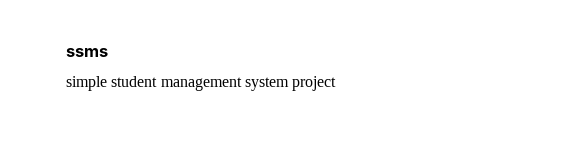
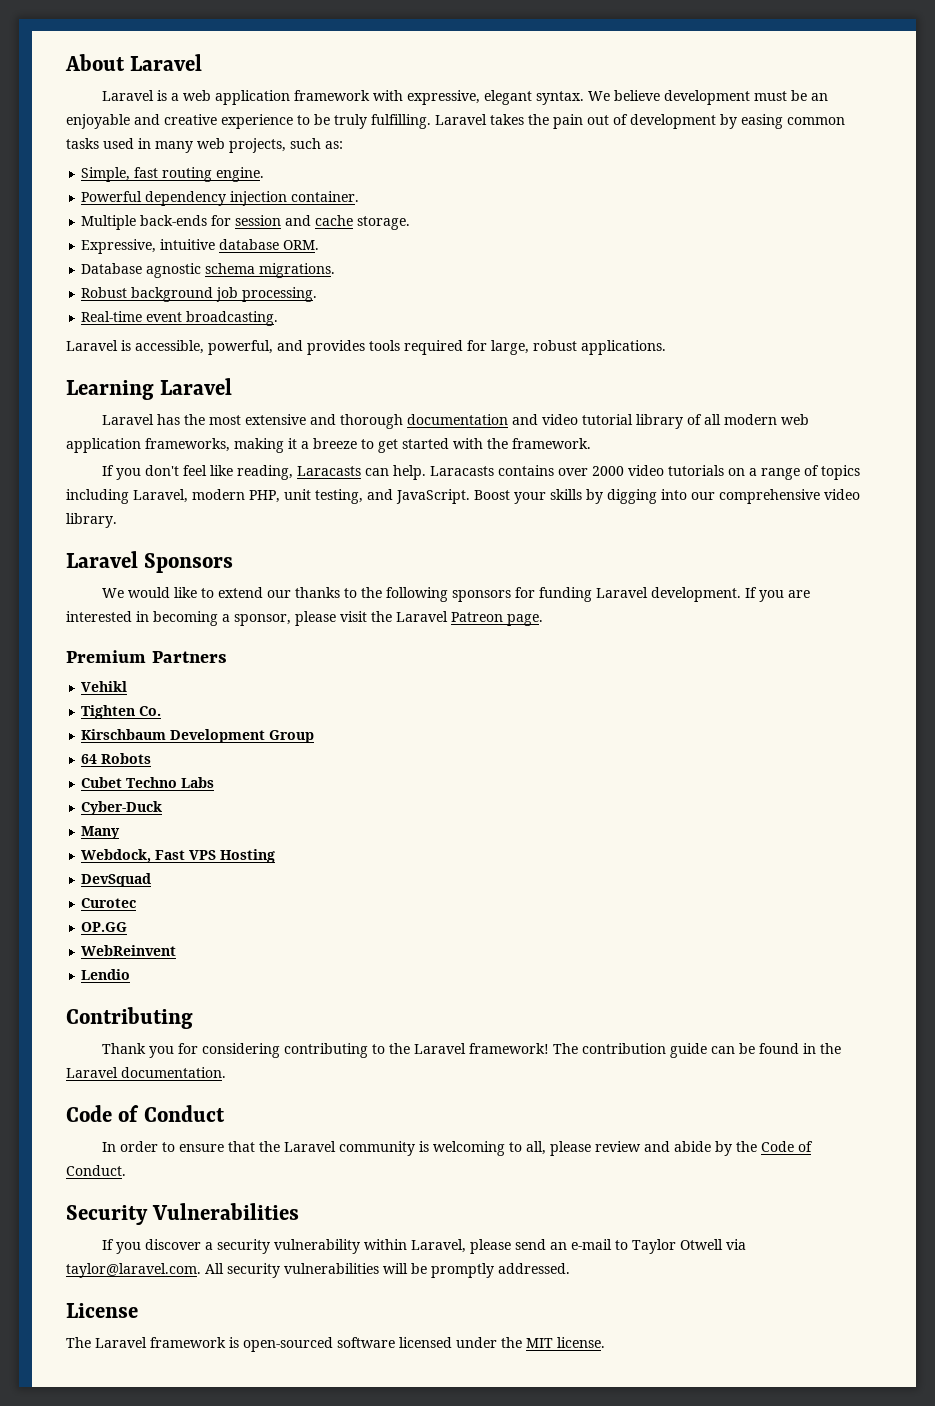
[66,48,108,57] [66,76,337,91] ssms // simple student management system project -> [65,54,203,71] [102,90,829,105] [66,114,845,129] [66,138,343,153] [81,167,265,182] [81,191,360,206] [81,215,411,230] [81,239,320,254] [81,263,336,278] [81,287,318,302] [81,311,279,326] [66,340,666,355] [66,378,233,400] [102,414,810,429] [66,438,591,453] [102,465,861,480] [66,489,860,504] [66,513,117,528] [66,551,234,573] [102,587,811,602] [66,611,543,626] [66,650,227,663] [81,681,128,692] [81,705,162,719] [81,729,315,743] [81,753,152,764] [81,777,215,788] [81,801,163,815] [81,826,121,839] [81,849,276,863] [81,873,152,887] [81,898,137,908] [81,922,128,932] [81,945,177,956] [81,969,131,980] [66,1007,193,1029] [102,1043,842,1058] [66,1067,226,1078] [66,1105,225,1122] [102,1141,814,1156] [66,1165,126,1176] [66,1203,300,1225] [102,1239,747,1254] [66,1263,570,1278] [66,1303,138,1318] [66,1337,605,1352] About Laravel // Laravel is a web application framework with expressive, elegant syntax. We believe development must be an enjoyable and creative experience to be truly fulfilling. Laravel takes the pain out of development by easing common tasks used in many web projects, such as: // Simple, fast routing engine. // Powerful dependency injection container. // Multiple back-ends for session and cache storage. // Expressive, intuitive database ORM. // Database agnostic schema migrations. // Robust background job processing. // Real-time event broadcasting. // Laravel is accessible, powerful, and provides tools required for large, robust applications. // Learning Laravel // Laravel has the most extensive and thorough documentation and video tutorial library of all modern web application frameworks, making it a breeze to get started with the framework. // If you don't feel like reading, Laracasts can help. Laracasts contains over 2000 video tutorials on a range of topics including Laravel, modern PHP, unit testing, and JavaScript. Boost your skills by digging into our comprehensive video library. // Laravel Sponsors // We would like to extend our thanks to the following sponsors for funding Laravel development. If you are interested in becoming a sponsor, please visit the Laravel Patreon page. // Premium Partners // Vehikl // Tighten Co. // Kirschbaum Development Group // 64 Robots // Cubet Techno Labs // Cyber-Duck // Many // Webdock, Fast VPS Hosting // DevSquad // Curotec // OP.GG // WebReinvent // Lendio // Contributing // Thank you for considering contributing to the Laravel framework! The contribution guide can be found in the Laravel documentation. // Code of Conduct // In order to ensure that the Laravel community is welcoming to all, please review and abide by the Code of Conduct. // Security Vulnerabilities // If you discover a security vulnerability within Laravel, please send an e-mail to Taylor Otwell via taylor@laravel.com. All security vulnerabilities will be promptly addressed. // License // The Laravel framework is open-sourced software licensed under the MIT license.

